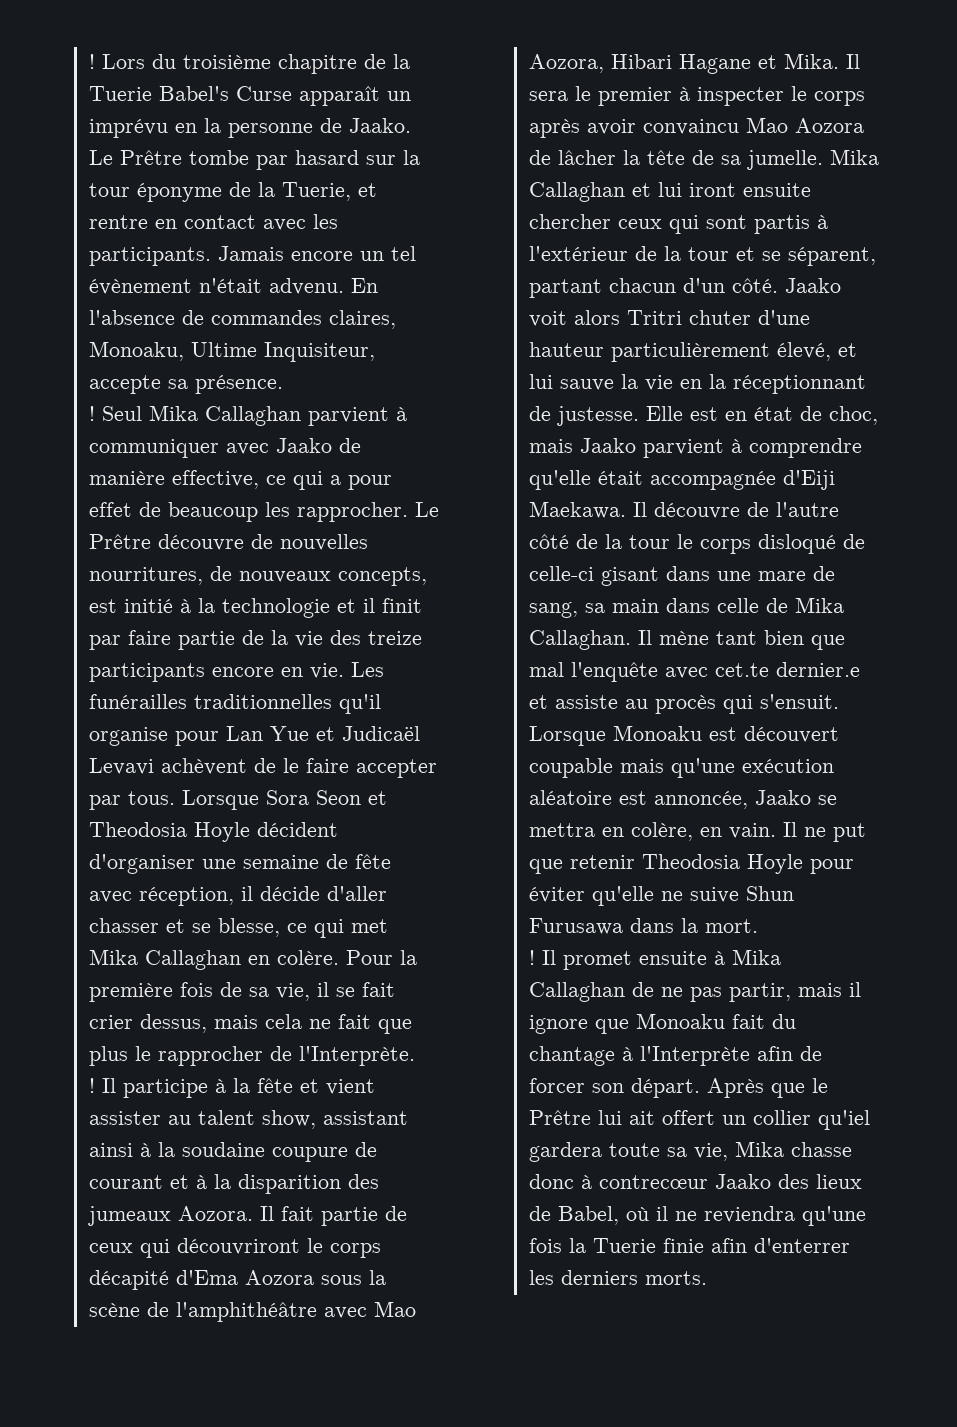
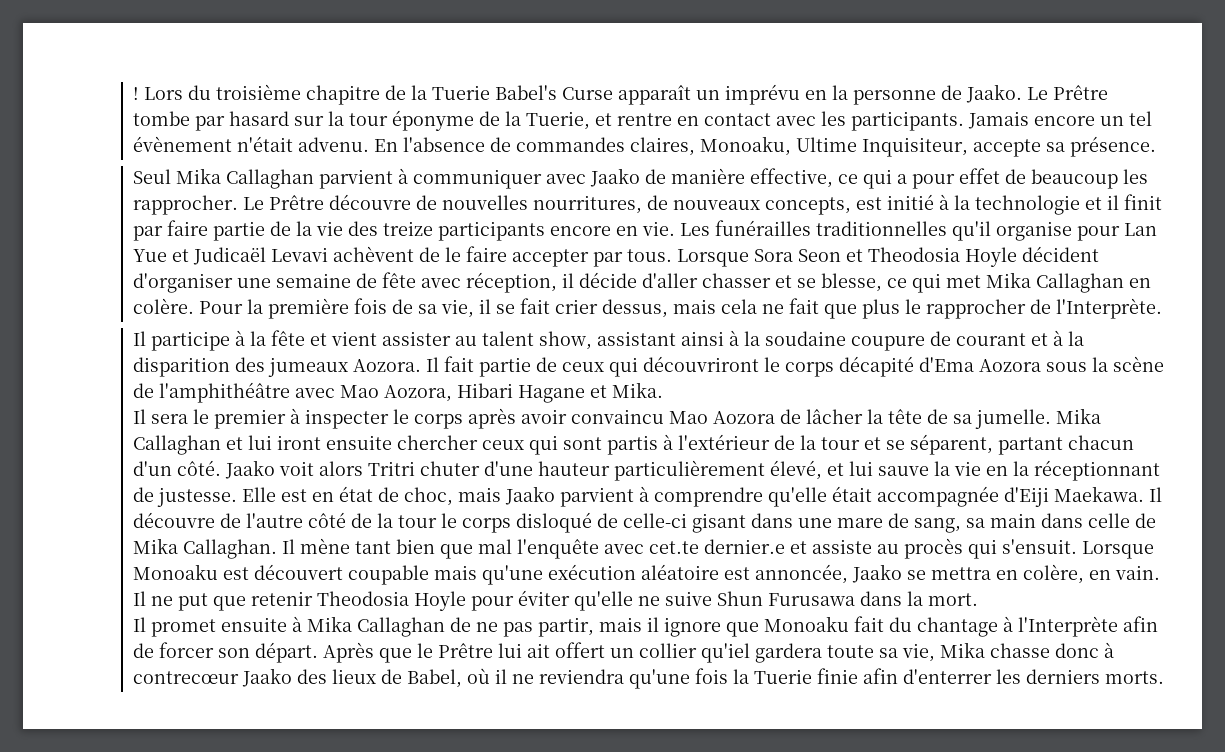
[88,406,95,421] ! -> (1157, 146) none
[88,1078,95,1093] ! -> (1163, 308) none
(839, 61) none -> (664, 390) //
[528,950,535,965] ! -> (979, 599) none

